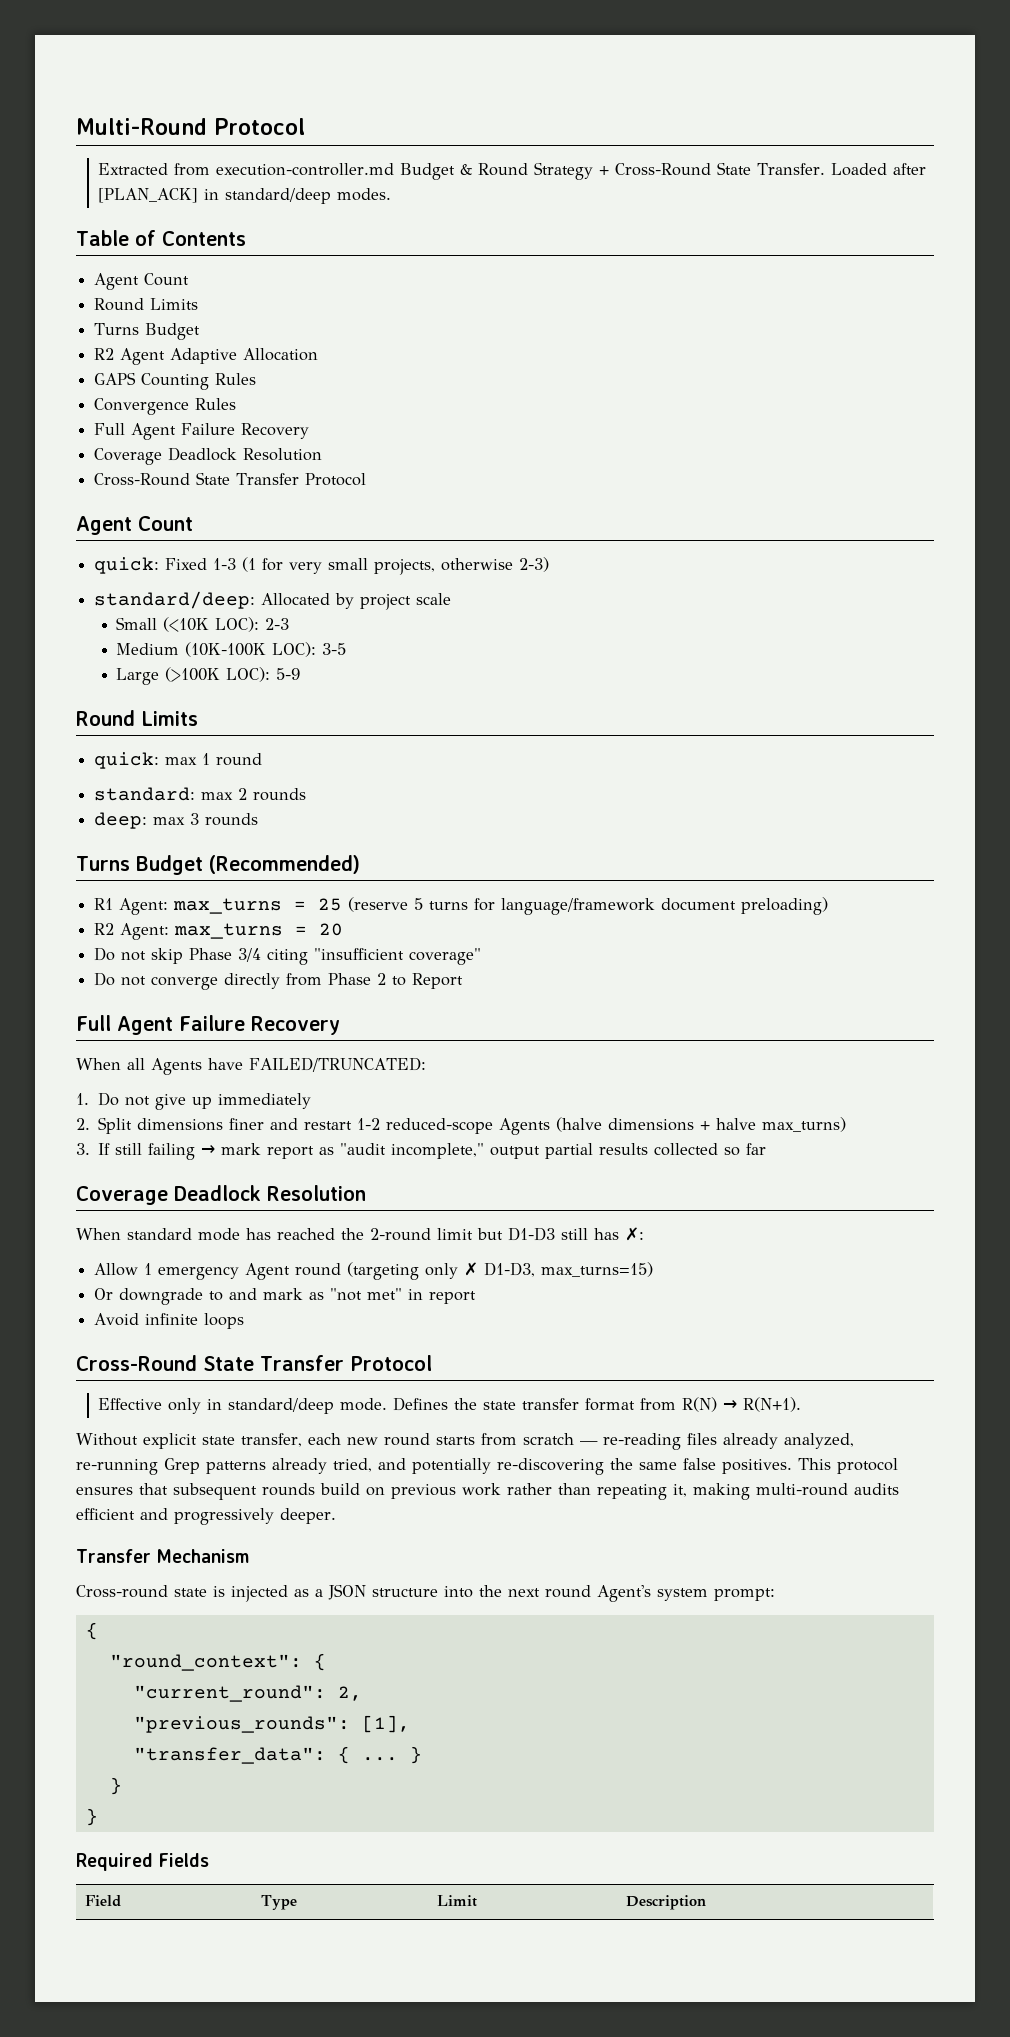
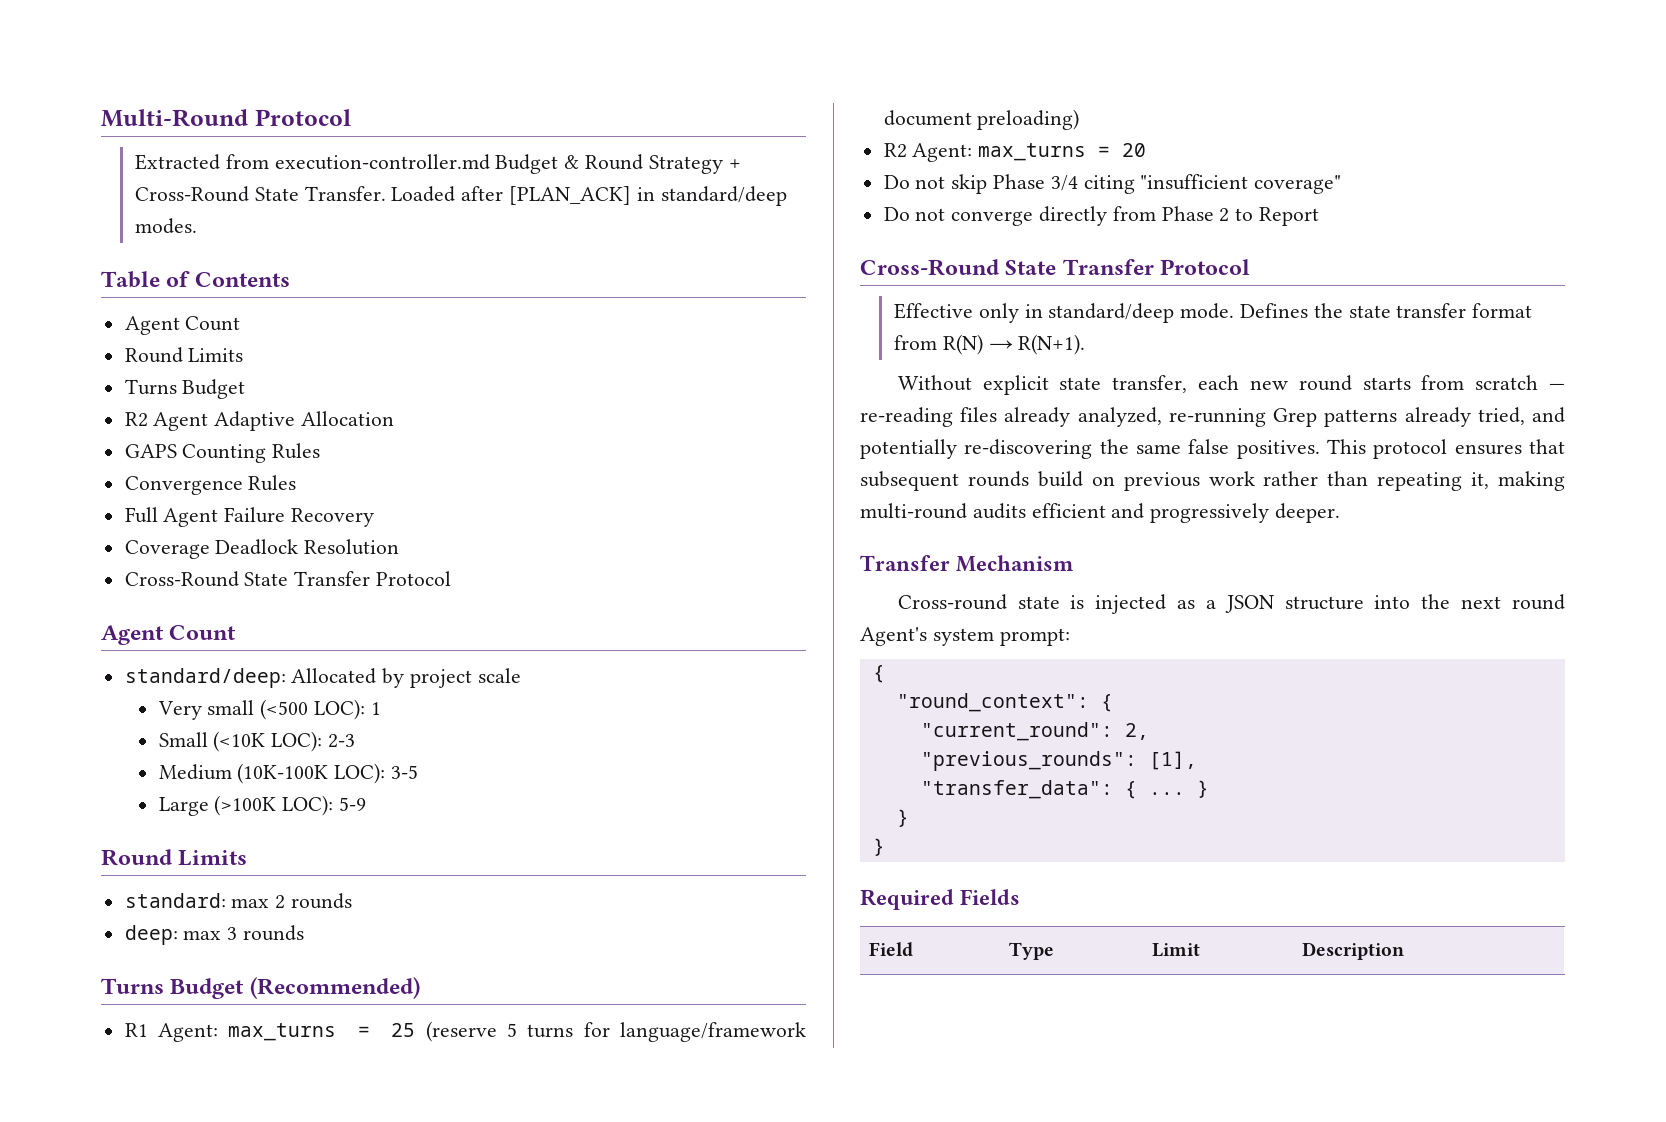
[94,557,550,575] // quick: Fixed 1-3 (1 for very small projects, otherwise 2-3) -> (237, 632) none
(452, 599) none -> [157,699,381,720] // Very small (<500 LOC): 1
[94,752,263,769] // quick: max 1 round -> (248, 858) none
[76,1015,340,1035] [76,1057,426,1075] [76,1092,312,1110] [76,1117,847,1135] [76,1143,767,1160] [76,1185,366,1205] [76,1227,644,1241] [94,1262,654,1280] [94,1288,477,1305] [94,1313,245,1329] // Full Agent Failure Recovery // When all Agents have FAILED/TRUNCATED: // 1. Do not give up immediately // 2. Split dimensions finer and restart 1-2 reduced-scope Agents (halve dimensions + halve max_turns) // 3. If still failing → mark report as "audit incomplete," output partial results collected so far // Coverage Deadlock Resolution // When standard mode has reached the 2-round limit but D1-D3 still has ✗: // Allow 1 emergency Agent round (targeting only ✗ D1-D3, max_turns=15) // Or downgrade to and mark as "not met" in report // Avoid infinite loops -> (1320, 216) none

